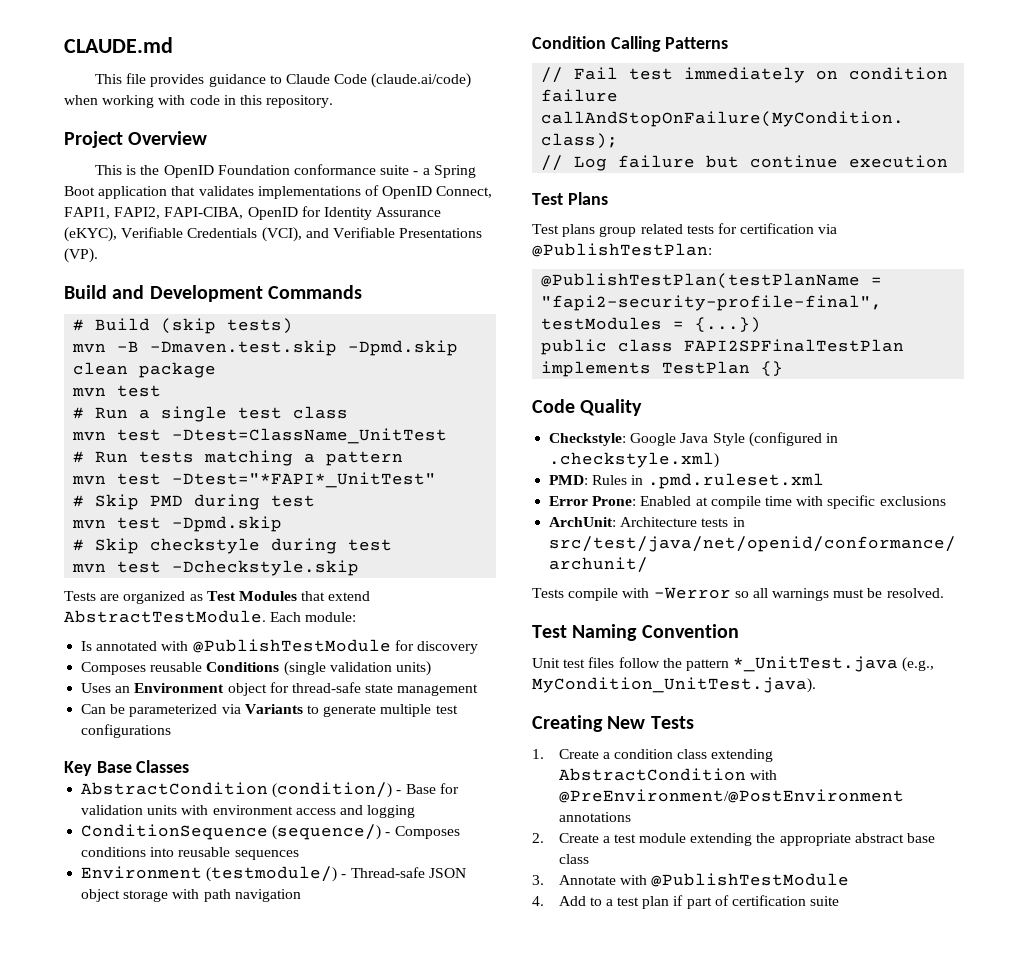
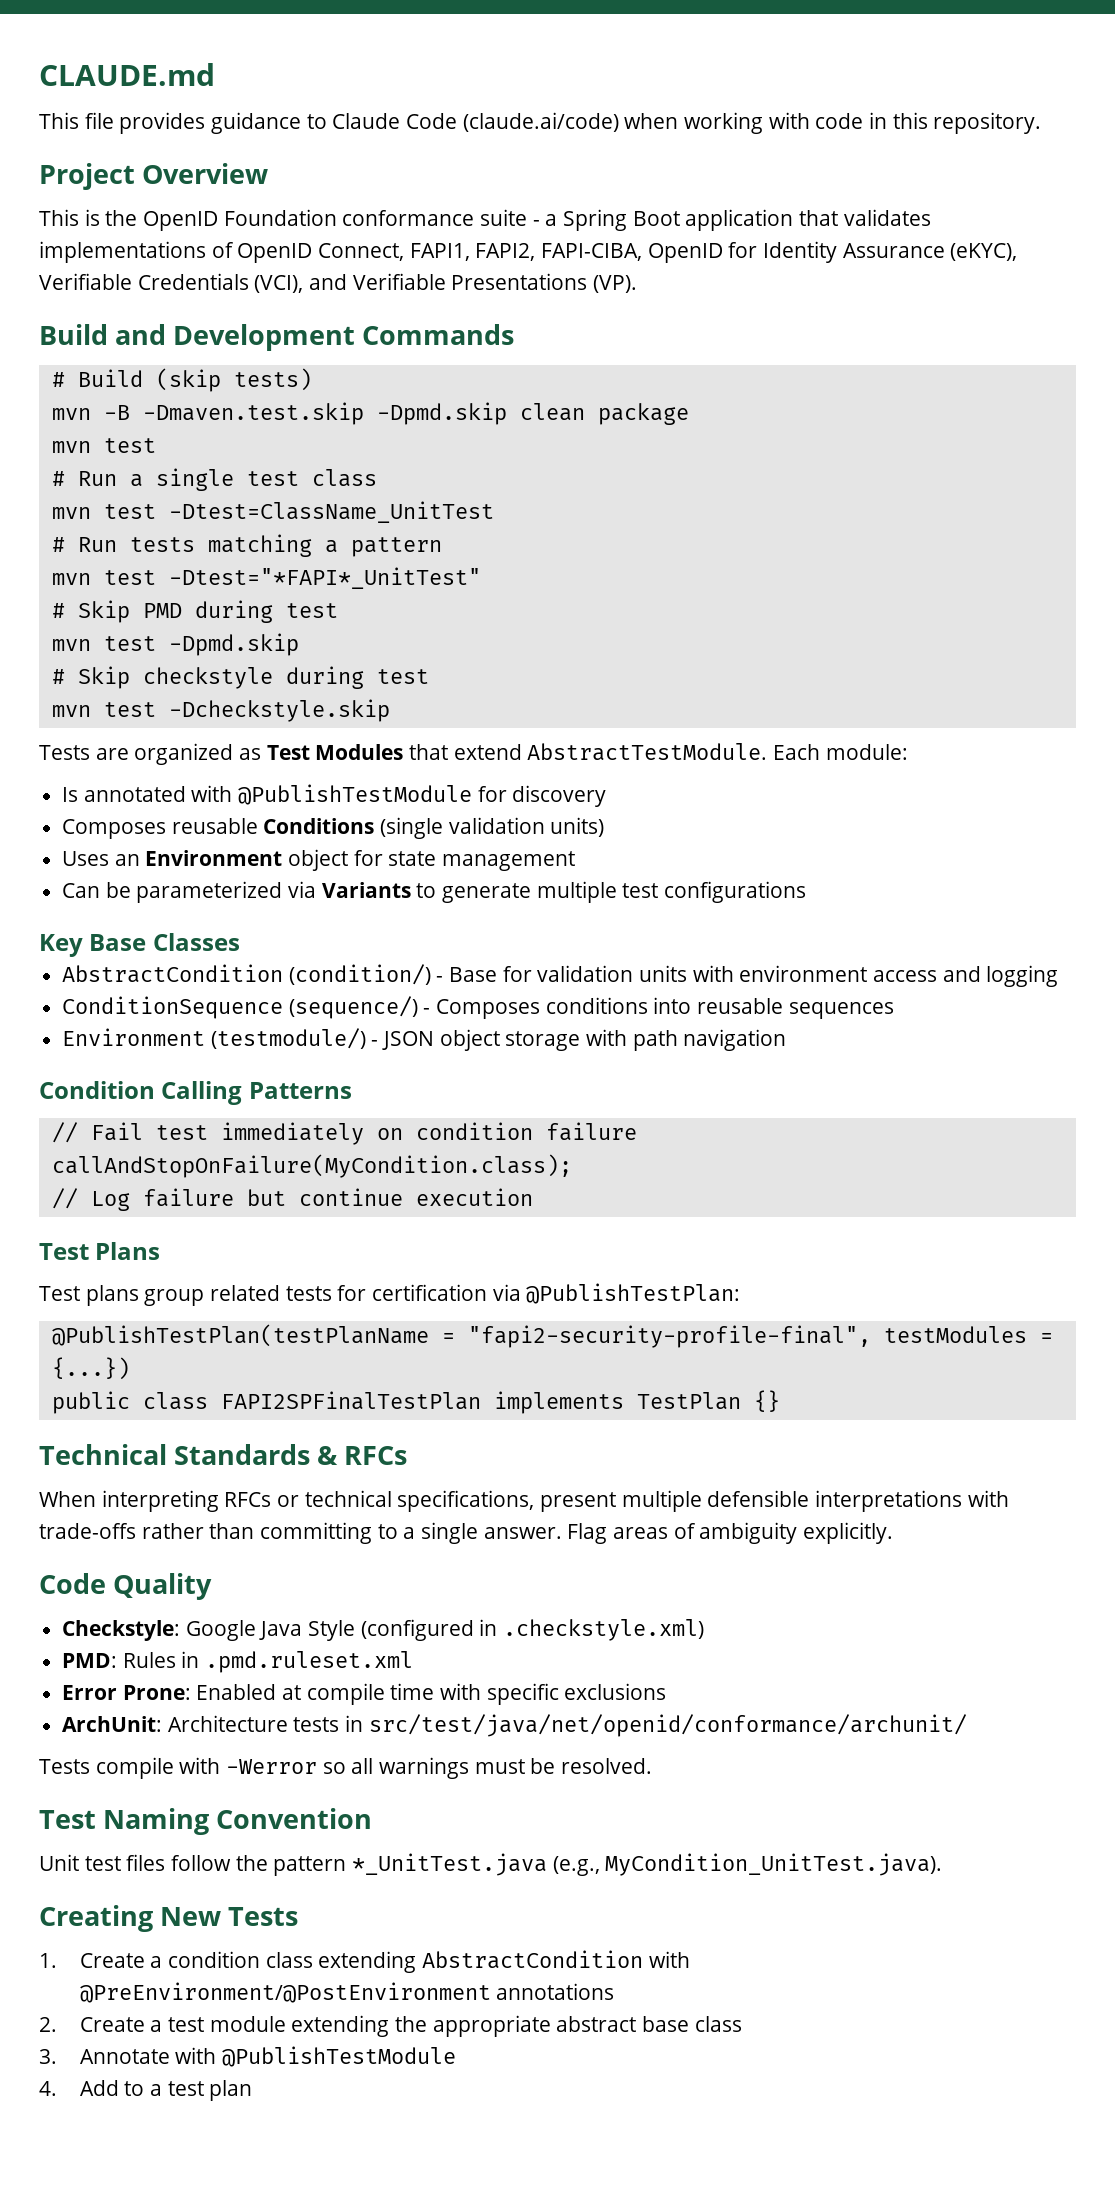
[291,682,361,693] thread-safe -> (383, 858) none
[350,867,425,878] Thread-safe -> (379, 1043) none
(784, 368) none -> [39,1444,408,1465] [39,1490,1009,1512] [39,1522,894,1544] // Technical Standards & RFCs // When interpreting RFCs or technical specifications, present multiple defensible interpretations with trade-offs rather than committing to a single answer. Flag areas of ambiguity explicitly.
[673,895,840,909] if part of certification suite -> (253, 2090) none

